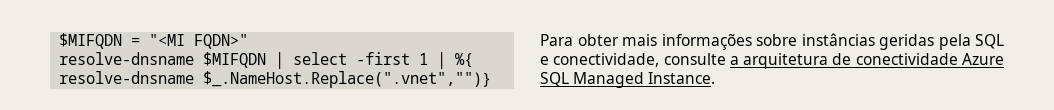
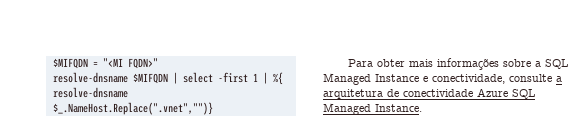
[801,33,1004,50] instâncias geridas pela SQL -> [534,59,568,69] [323,73,419,85] a SQL Managed Instance

